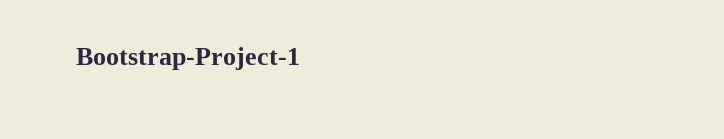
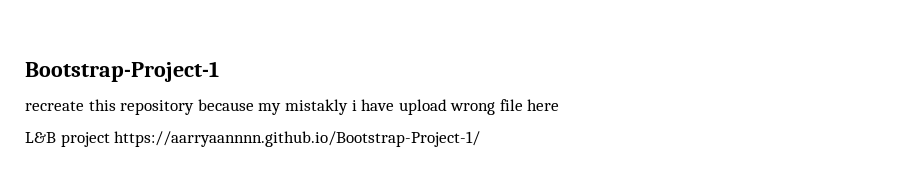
(300, 58) none -> [25,99,560,115] [25,131,481,147] // recreate this repository because my mistakly i have upload wrong file here // L&B project https://aarryaannnn.github.io/Bootstrap-Project-1/

